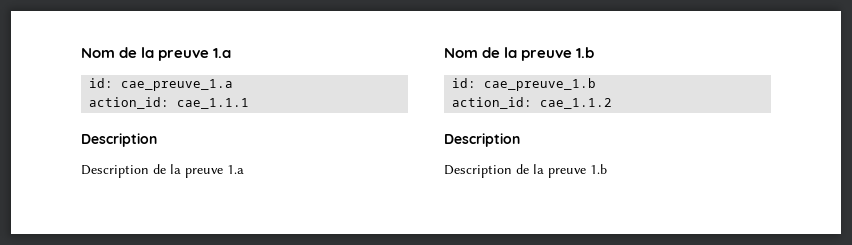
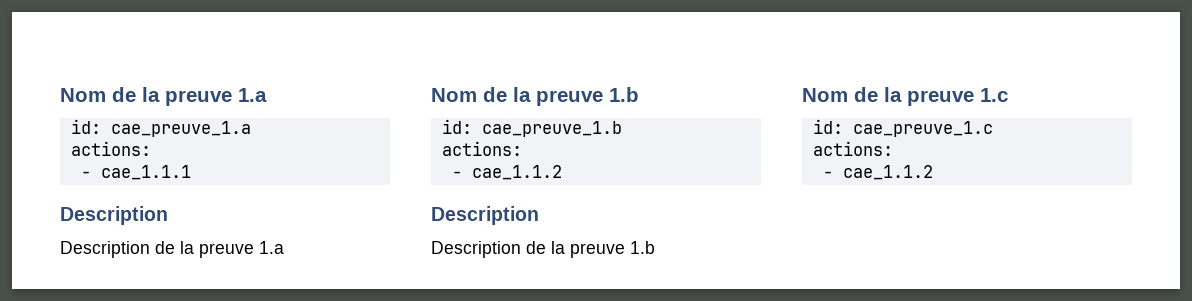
[89,97,170,109] action_id: -> [70,141,151,156] [80,171,91,178] actions: // -
[452,97,533,109] action_id: -> [441,141,522,156] [451,171,462,178] actions: // -
(607, 169) none -> [802,87,1008,106] [812,119,993,137] [812,141,893,156] [822,165,933,180] // Nom de la preuve 1.c // id: cae_preuve_1.c // actions: // - cae_1.1.2

